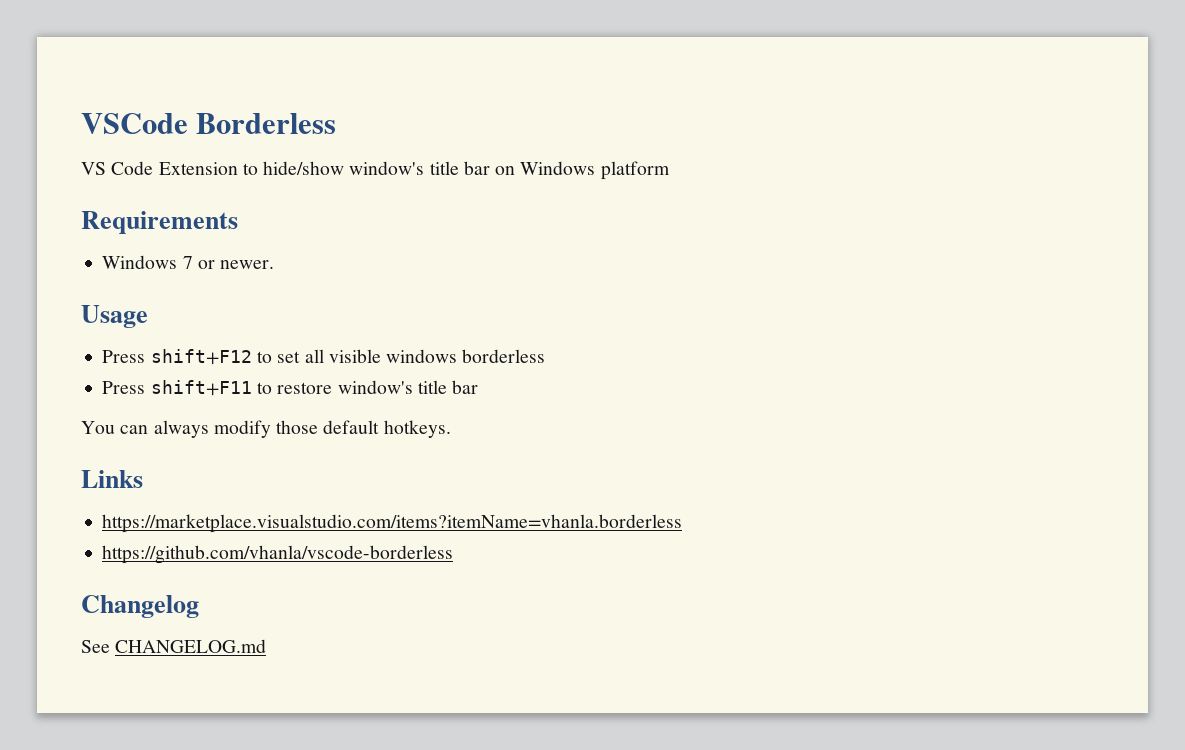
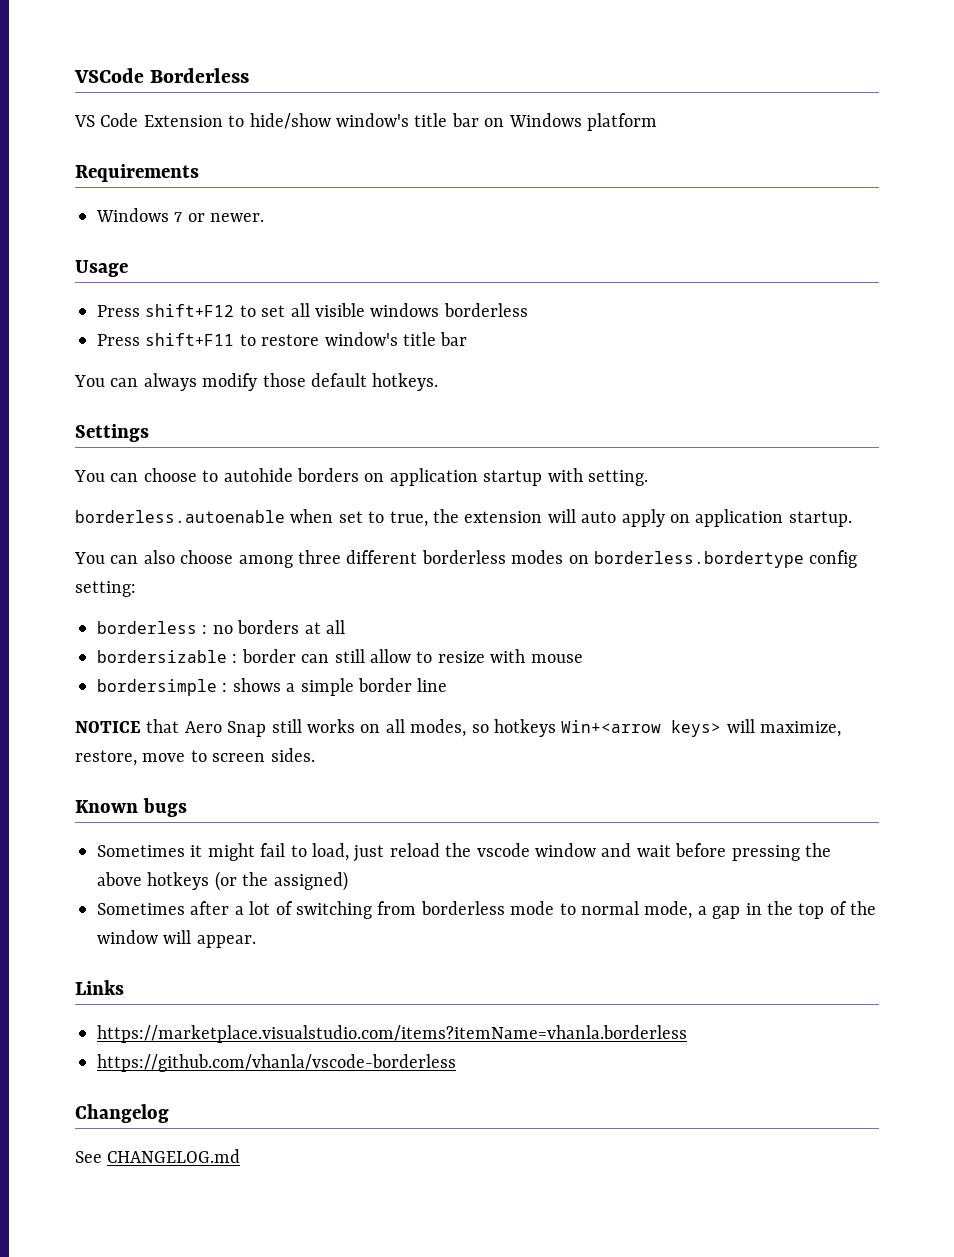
(451, 429) none -> [75,424,149,442] [74,468,648,486] [75,509,852,527] [74,550,858,568] [75,581,136,597] [97,620,345,634] [97,649,583,663] [97,678,448,696] [75,719,842,737] [75,748,315,766] [75,798,187,817] [97,843,831,862] [97,871,348,891] [97,901,877,919] [97,930,256,948] // Settings // You can choose to autohide borders on application startup with setting. // borderless.autoenable when set to true, the extension will auto apply on application startup. // You can also choose among three different borderless modes on borderless.bordertype config setting: // borderless : no borders at all // bordersizable : border can still allow to resize with mouse // bordersimple : shows a simple border line // NOTICE that Aero Snap still works on all modes, so hotkeys Win+<arrow keys> will maximize, restore, move to screen sides. // Known bugs // Sometimes it might fail to load, just reload the vscode window and wait before pressing the above hotkeys (or the assigned) // Sometimes after a lot of switching from borderless mode to normal mode, a gap in the top of the window will appear.

